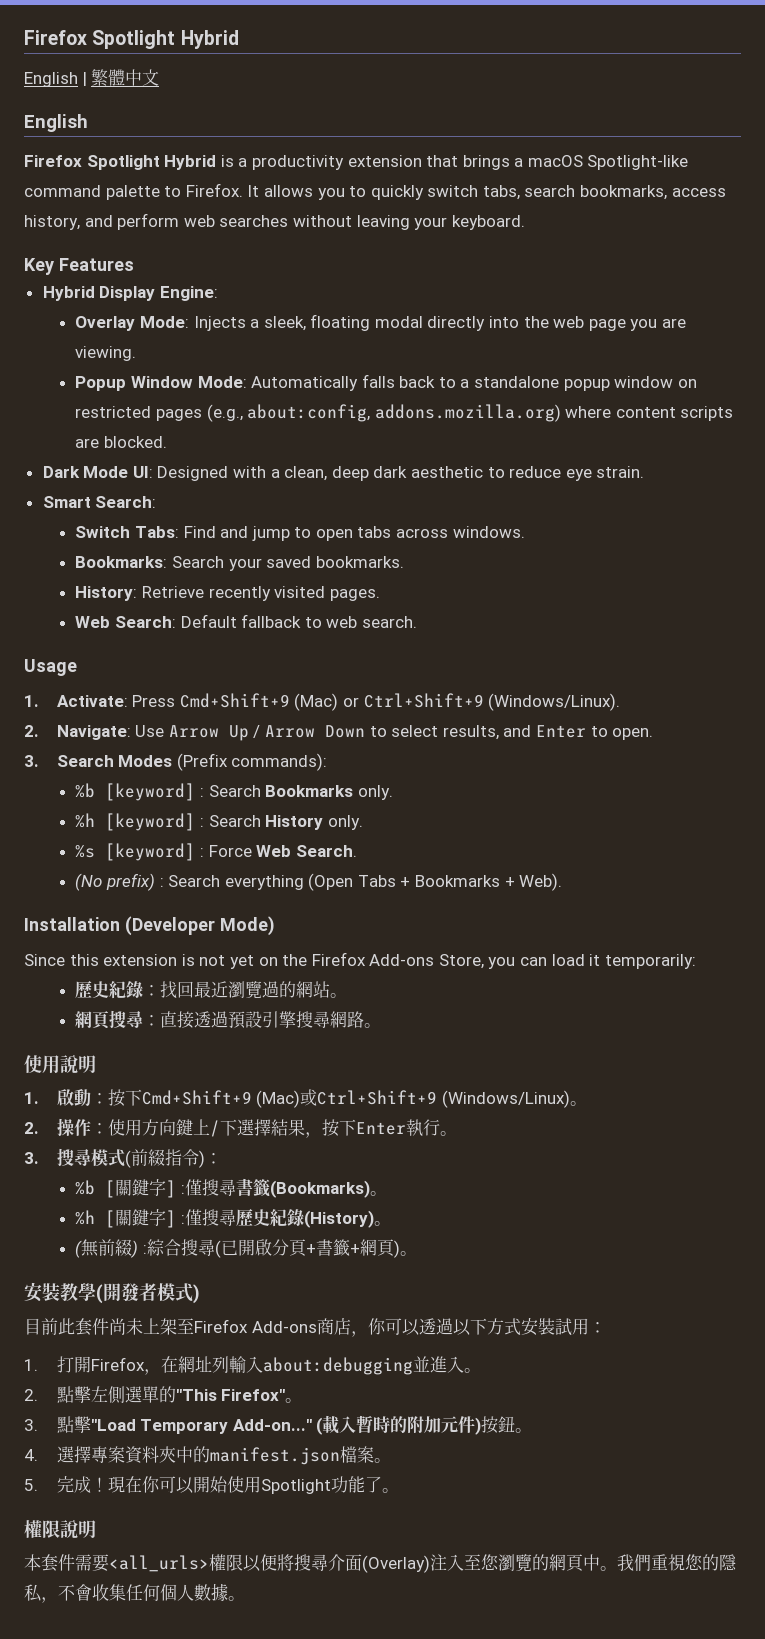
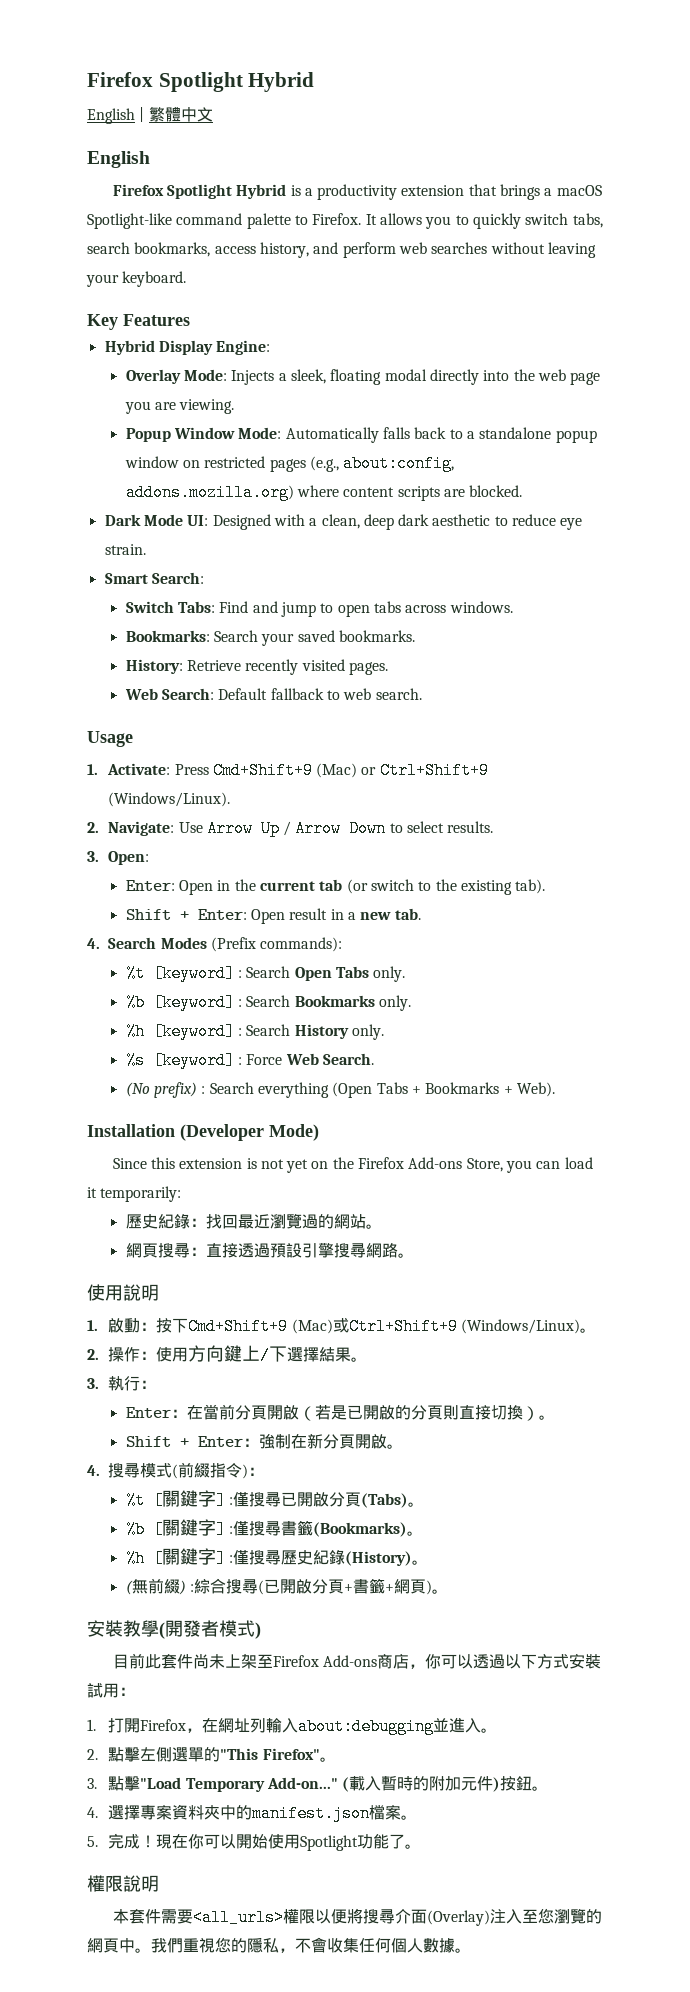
[442,725,654,740] [24,753,328,771] results, and Enter to open. // 3. Search Modes (Prefix commands): -> [447,821,494,833] [87,851,150,865] [125,879,546,895] [125,908,421,924] [87,937,343,952] [125,965,406,982] results. // 3. Open: // Enter: Open in the current tab (or switch to the existing tab). // Shift + Enter: Open result in a new tab. // 4. Search Modes (Prefix commands): // %t [keyword] : Search Open Tabs only.
[304,1119,457,1138] [24,1152,39,1164] ，按下Enter執行。 // 3. -> [351,1357,368,1362] [87,1376,157,1391] [125,1404,555,1421] [125,1433,403,1449] [87,1465,100,1476] 。 // 3.執行： // Enter：在當前分頁開啟（若是已開啟的分頁則直接切換）。 // Shift + Enter：強制在新分頁開啟。 // 4.
(222, 1158) none -> [125,1490,425,1509] // %t [關鍵字] :僅搜尋已開啟分頁(Tabs)。

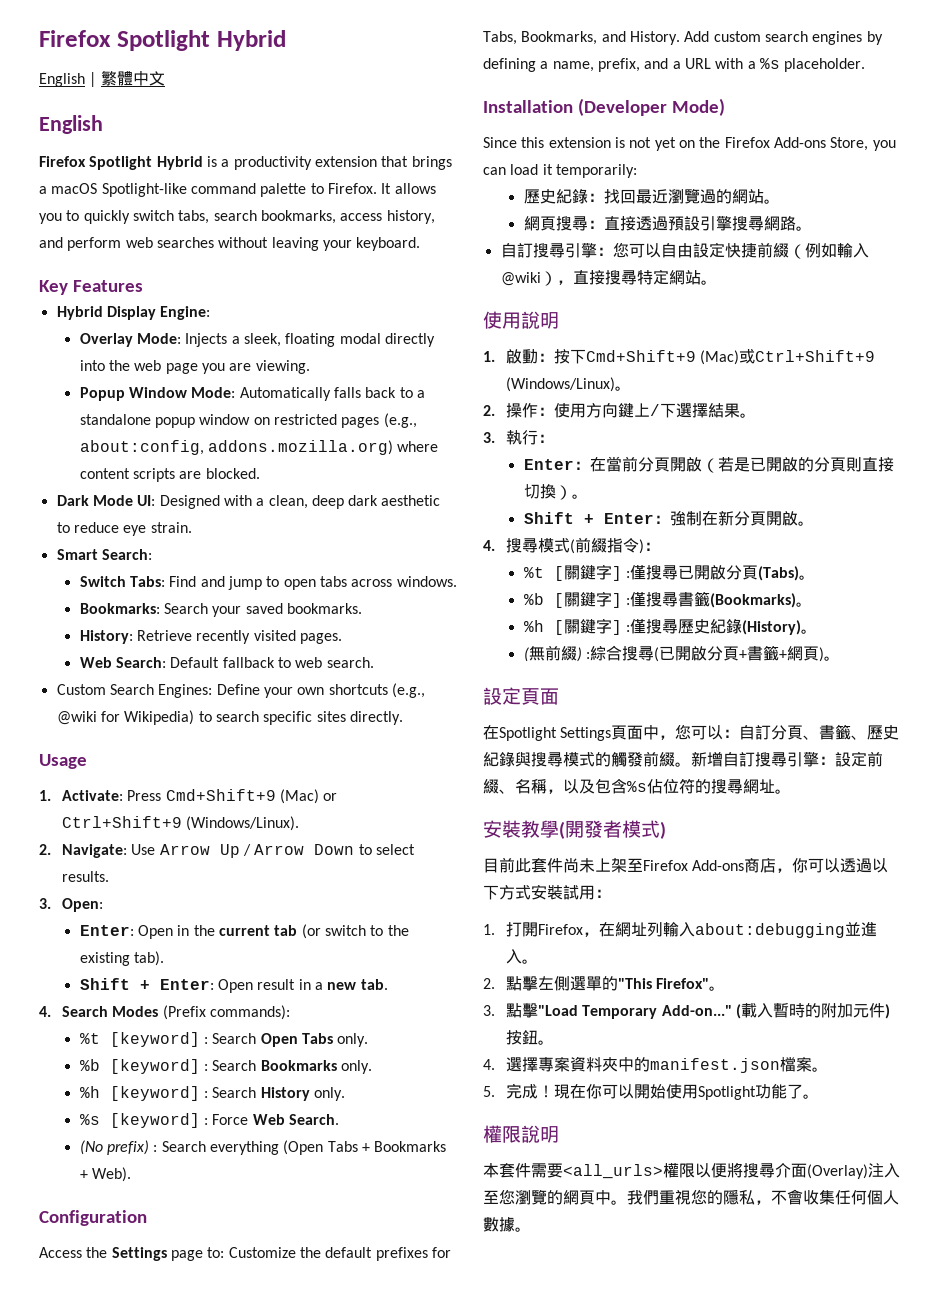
(422, 694) none -> [56,683,425,698] [56,710,403,725] // Custom Search Engines: Define your own shortcuts (e.g., @wiki for Wikipedia) to search specific sites directly.
(555, 1089) none -> [39,1210,147,1226] [39,1247,451,1261] [483,31,883,45] [483,58,866,72] // Configuration // Access the Settings page to: Customize the default prefixes for Tabs, Bookmarks, and History. Add custom search engines by defining a name, prefix, and a URL with a %s placeholder.
(414, 1255) none -> [500,242,869,259] [500,269,717,286] // 自訂搜尋引擎：您可以自由設定快捷前綴（例如輸入@wiki），直接搜尋特定網站。
(449, 1591) none -> [483,687,559,705] [483,724,900,741] [483,751,883,767] [483,778,791,794] // 設定頁面 // 在Spotlight Settings頁面中，您可以：自訂分頁、書籤、歷史紀錄與搜尋模式的觸發前綴。新增自訂搜尋引擎：設定前綴、名稱，以及包含%s佔位符的搜尋網址。

